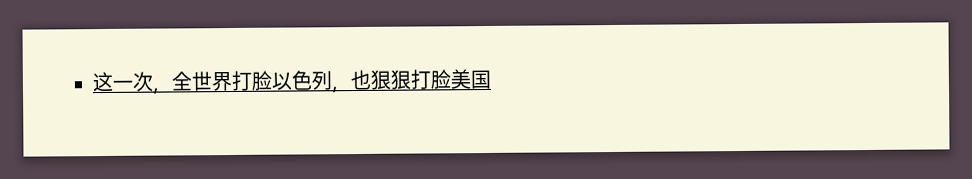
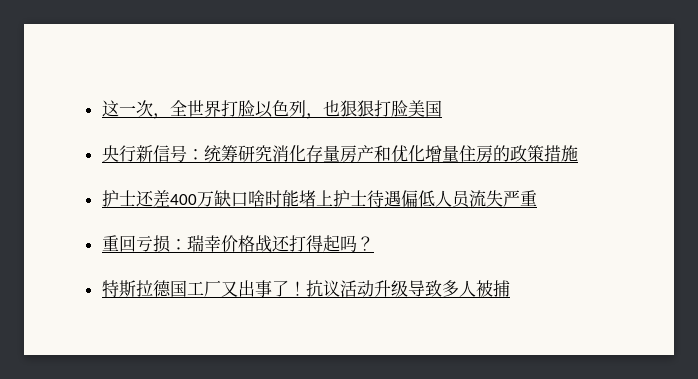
(491, 79) none -> [101,145,578,163] [101,190,537,208] [101,235,374,253] [101,280,510,298] // 央行新信号：统筹研究消化存量房产和优化增量住房的政策措施 // 护士还差400万缺口啥时能堵上护士待遇偏低人员流失严重 // 重回亏损：瑞幸价格战还打得起吗？ // 特斯拉德国工厂又出事了！抗议活动升级导致多人被捕

